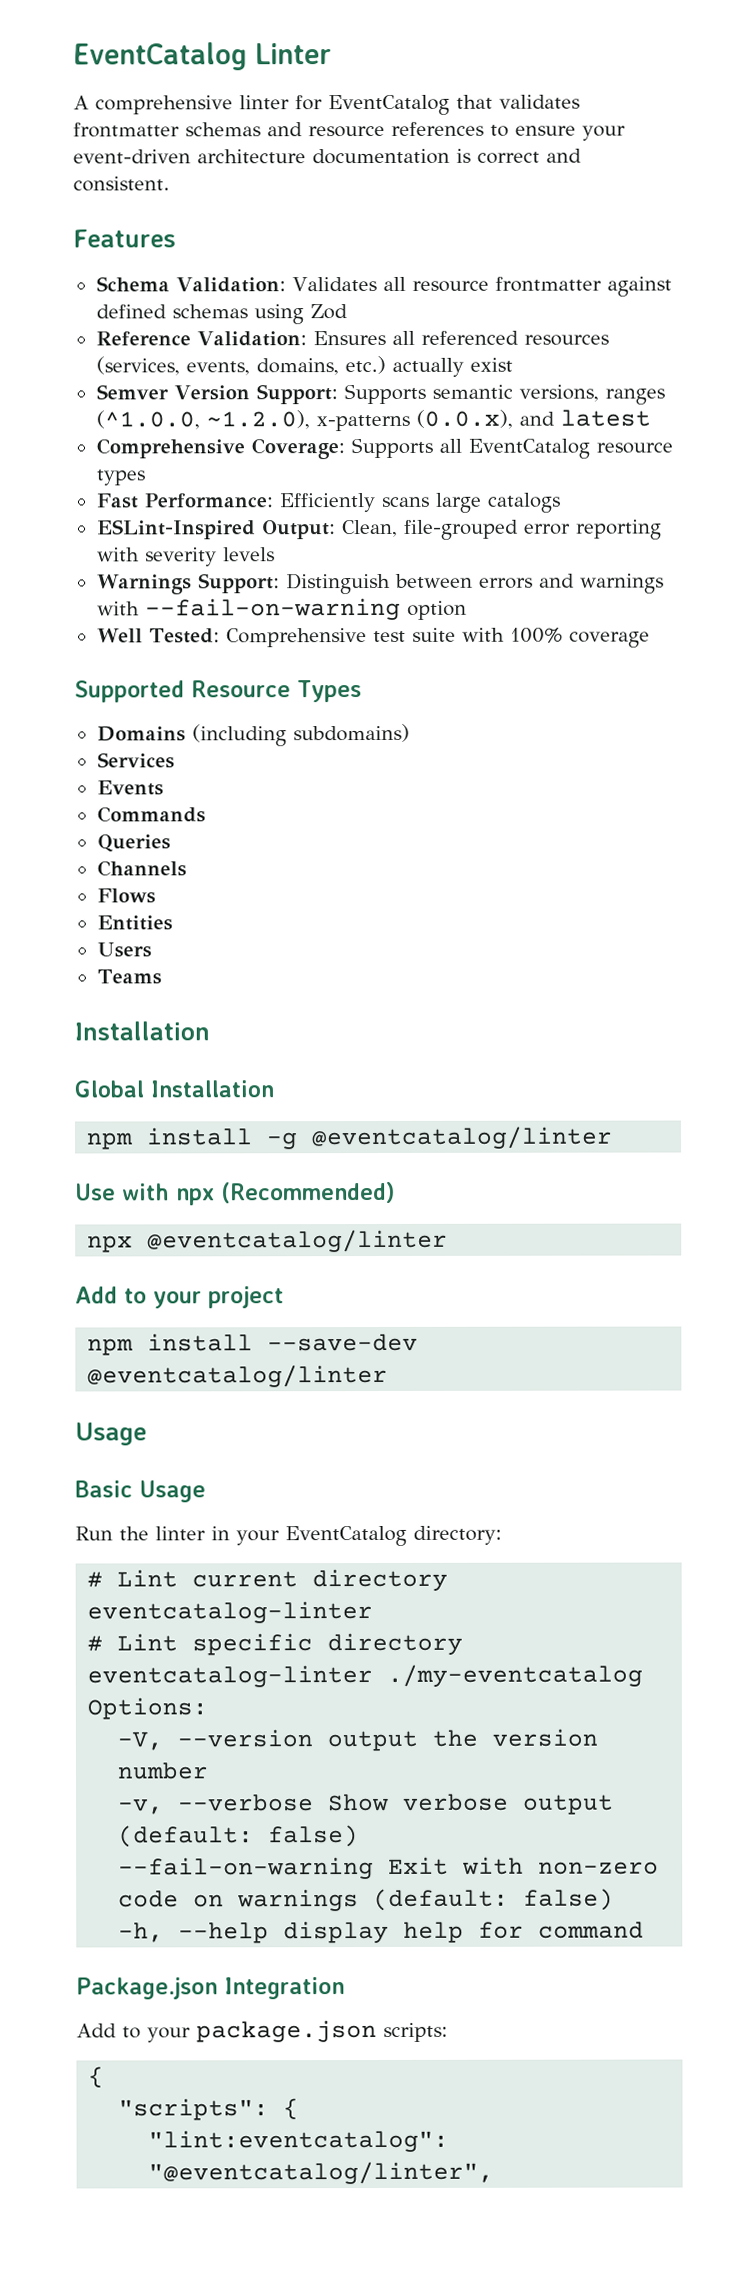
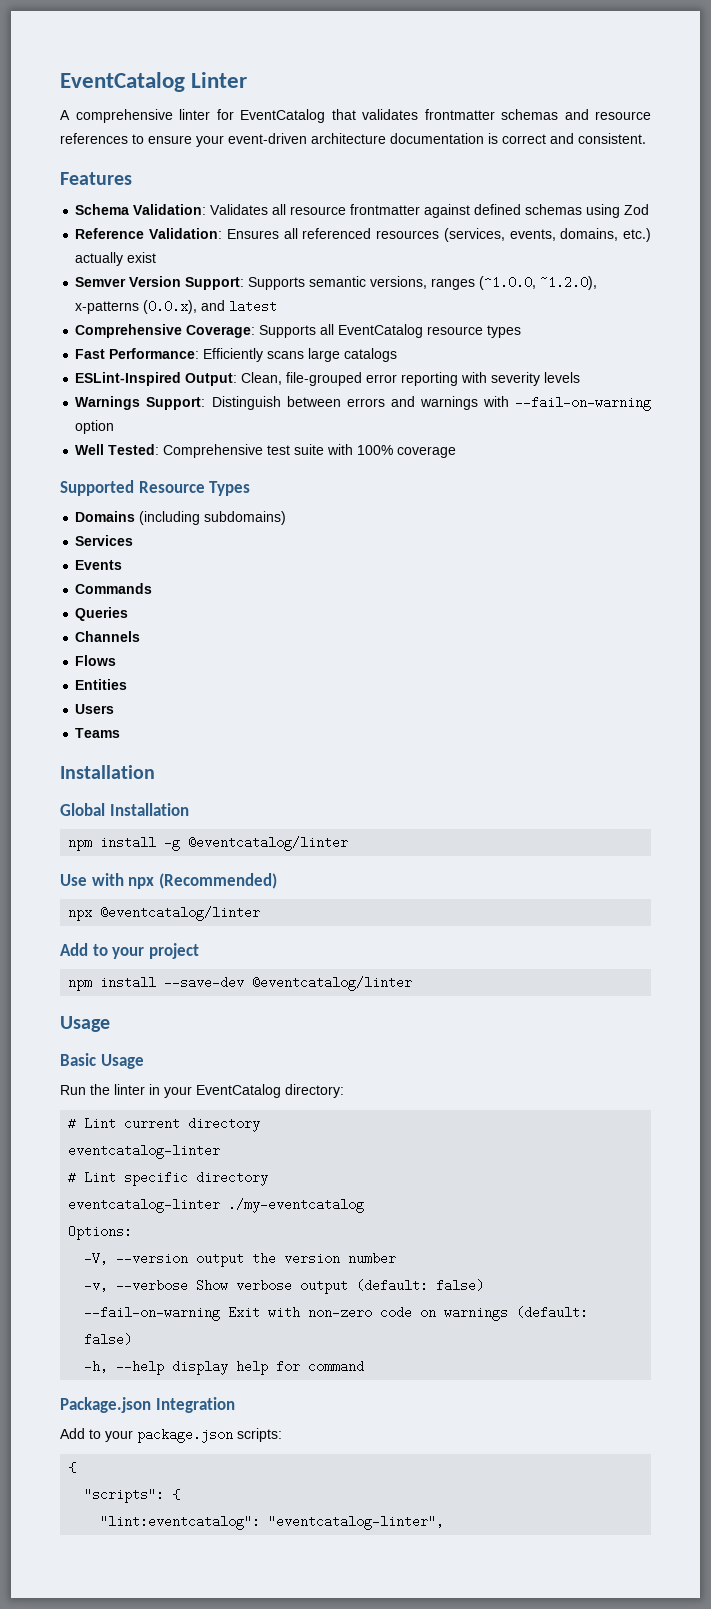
[148,2161,495,2185] "@eventcatalog/linter", -> [268,1515,445,1530] "eventcatalog-linter",

